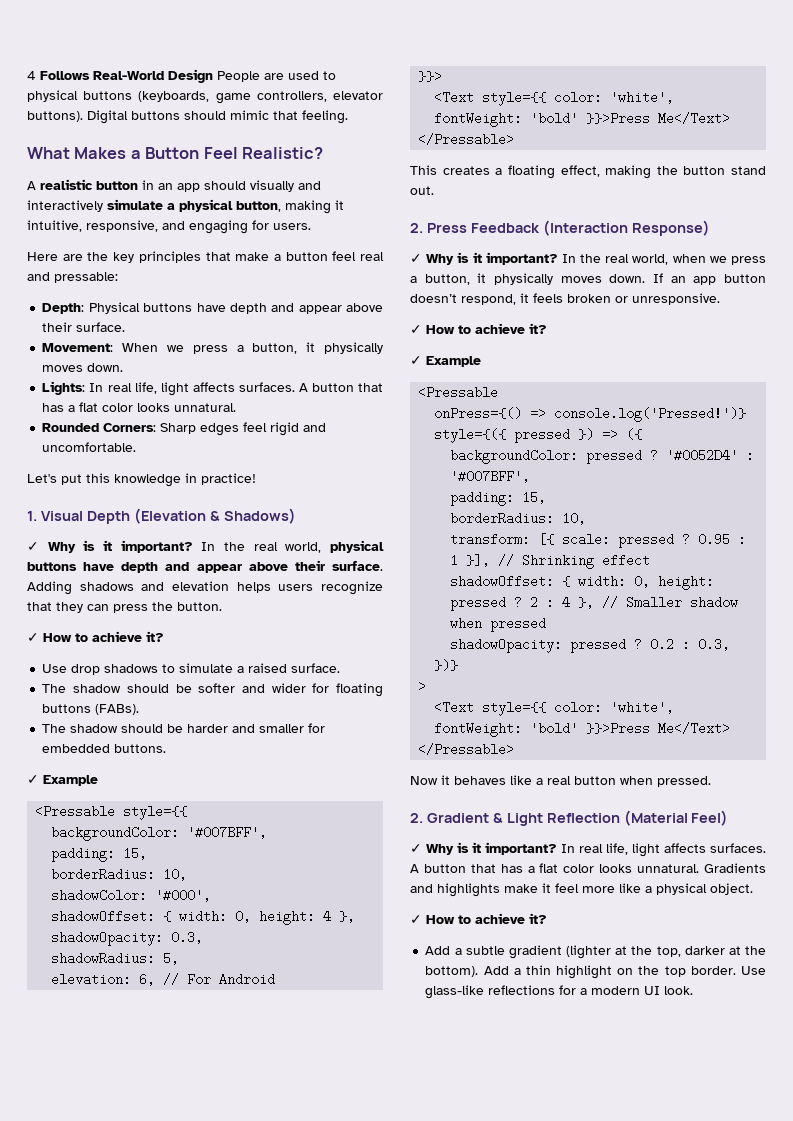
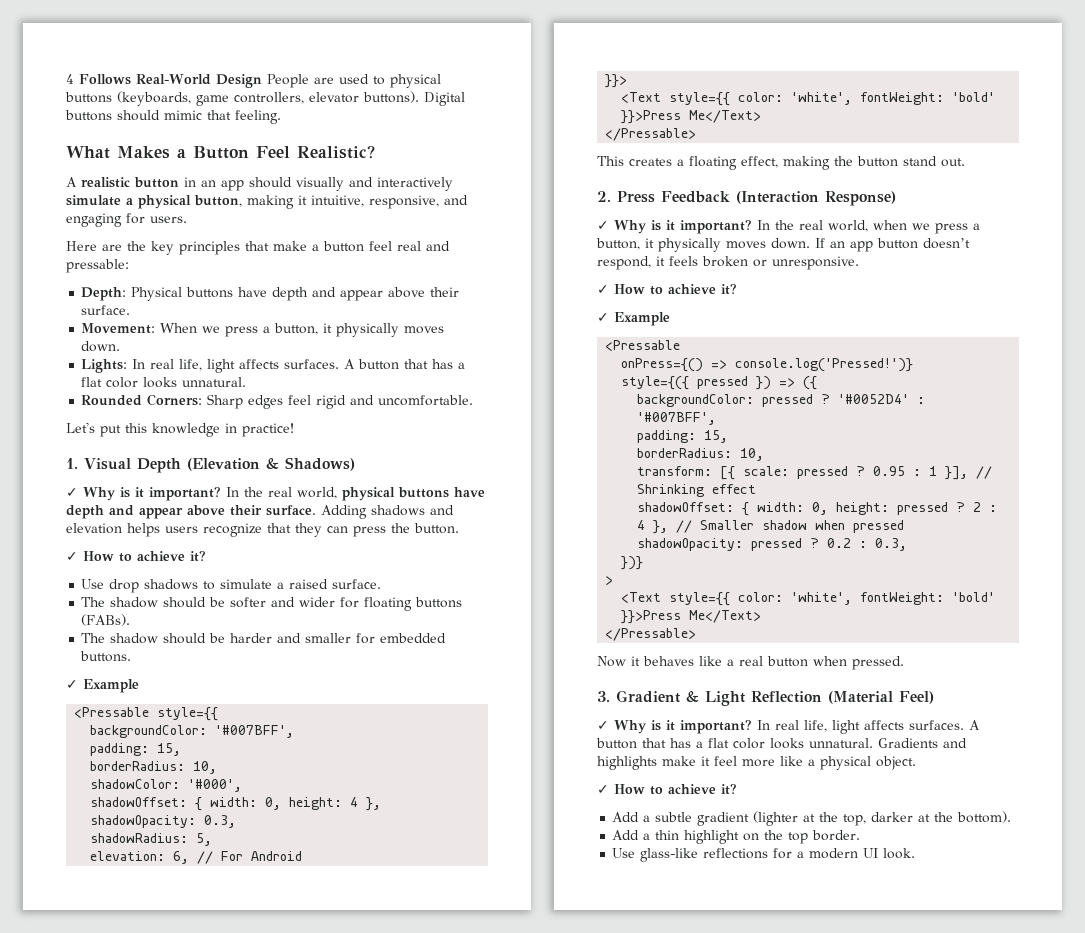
[410,813,423,823] 2. -> [597,691,610,702] 3.
(479, 971) none -> (1012, 817) //
(736, 970) none -> (861, 835) //

